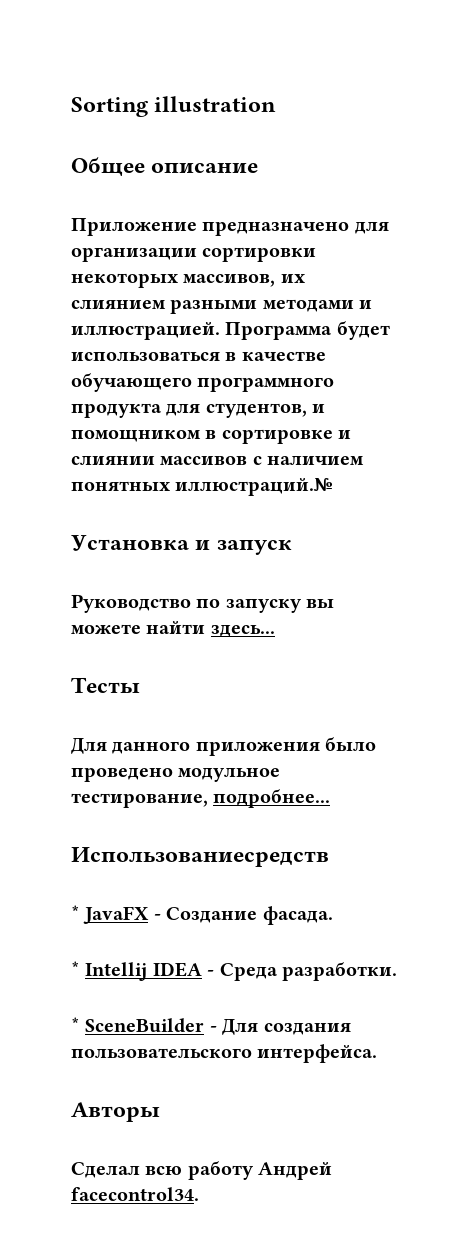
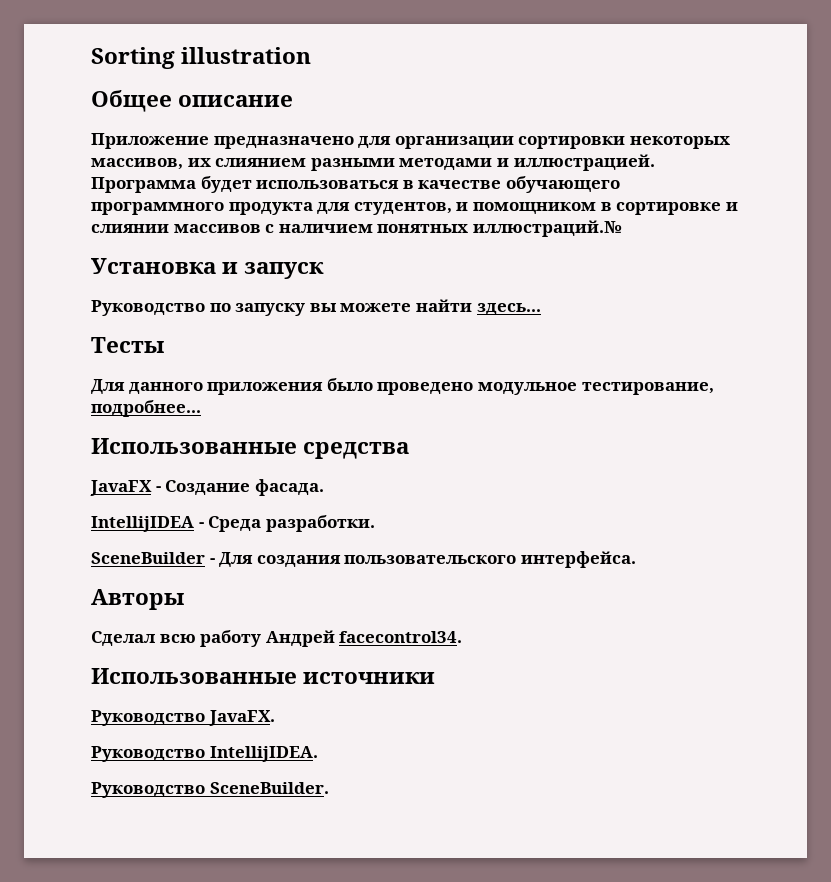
[71,847,329,867] [71,905,80,920] Использованиесредств // * -> [91,438,410,459] Использованные средства //
[71,961,202,981] * Intellij IDEA -> [91,516,194,532] IntellijIDEA
[71,1017,80,1032] * -> (375, 523) none
(199, 1194) none -> [91,668,436,684] [91,710,275,726] [91,746,318,762] [91,782,329,798] // Использованные источники // Руководство JavaFX. // Руководство IntellijIDEA. // Руководство SceneBuilder.

